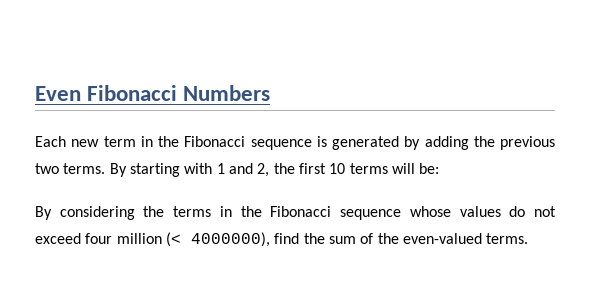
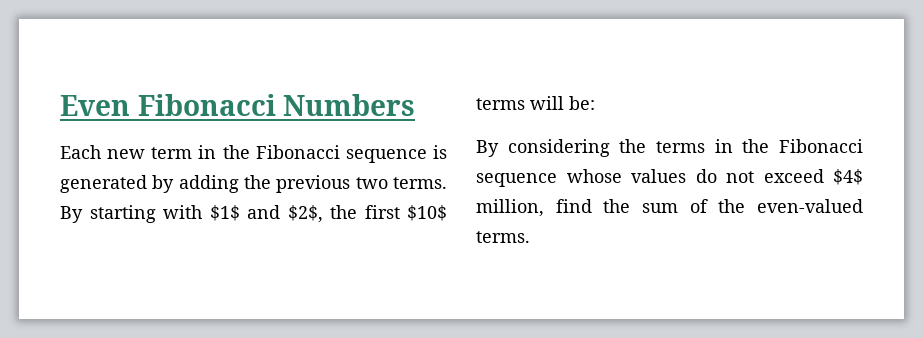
[216,163,270,177] 1 and 2, -> [209,205,323,223] $1$ and $2$,
[329,163,346,174] 10 -> [407,205,447,221] $10$
[85,232,270,247] four million (< 4000000), -> [833,169,863,185] [476,199,544,217] $4$ million,

